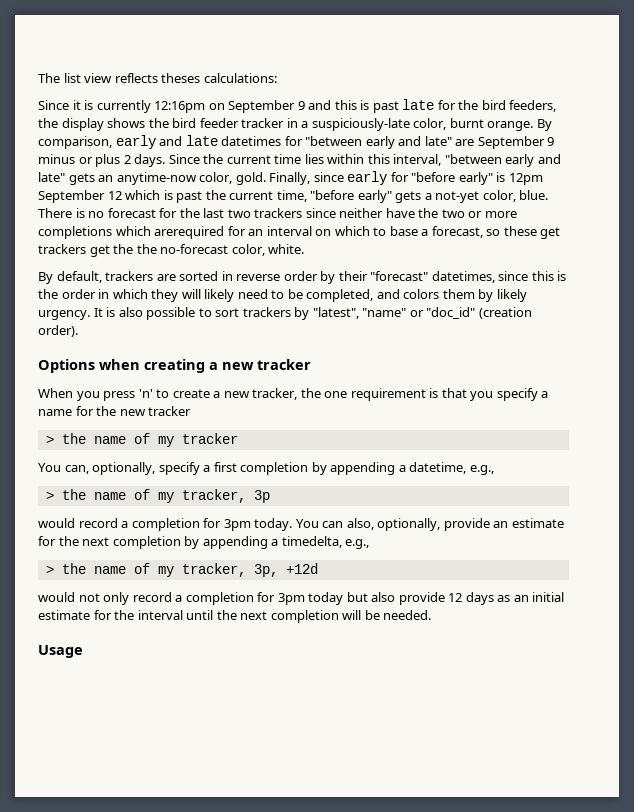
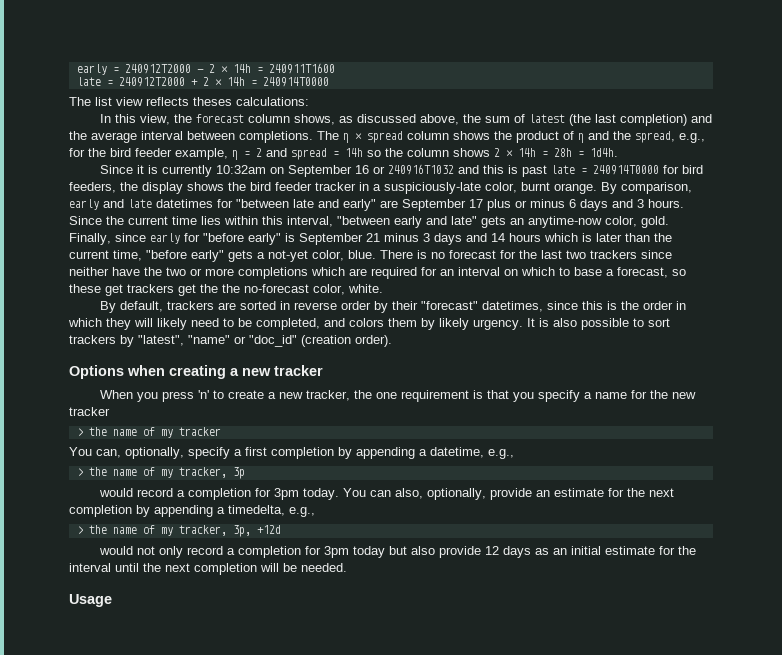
(38, 78) none -> [76,63,335,75] [76,77,329,87] early = 240912T2000 - 2 × 14h = 240911T1600 // late = 240912T2000 + 2 × 14h = 240914T0000 //
(277, 78) none -> [99,114,712,126] [69,131,705,143] [69,148,618,160] // In this view, the forecast column shows, as discussed above, the sum of latest (the last completion) and the average interval between completions. The η × spread column shows the product of η and the spread, e.g., for the bird feeder example, η = 2 and spread = 14h so the column shows 2 × 14h = 28h = 1d4h.
[154,101,206,113] 12:16pm -> [215,165,266,174] 10:32am
[297,101,305,110] 9 -> [354,164,454,175] 16 or 240916T1032
[437,100,479,110] for the -> [580,165,679,175] = 240914T0000 for
[365,136,555,149] [38,154,166,167] early and late" are September 9 minus or plus 2 days. -> [293,199,684,211] late and early" are September 17 plus or minus 6 days and 3 hours.
[508,173,543,185] [38,190,203,203] 12pm September 12 which is past -> [299,233,650,245] September 21 minus 3 days and 14 hours which is later than
[154,226,225,239] arerequired -> [349,267,417,279] are required

